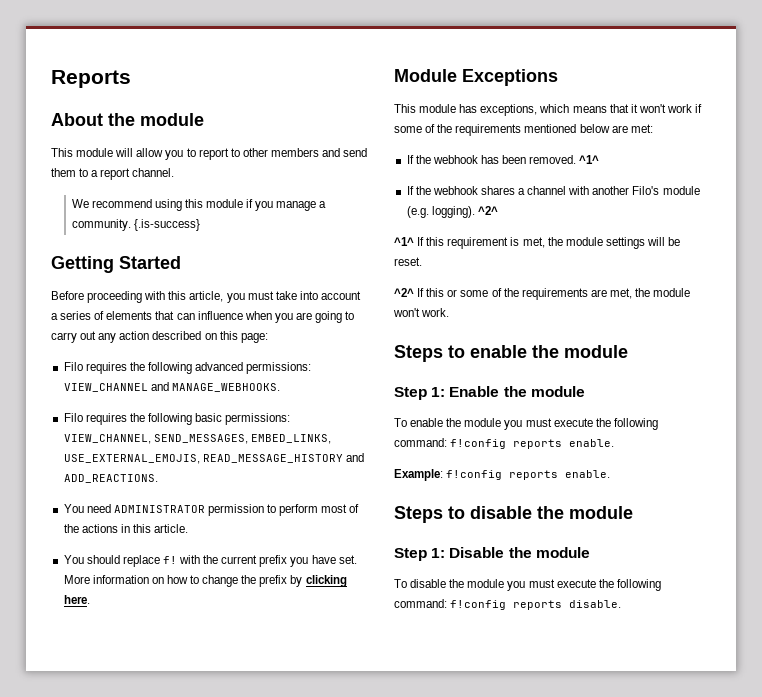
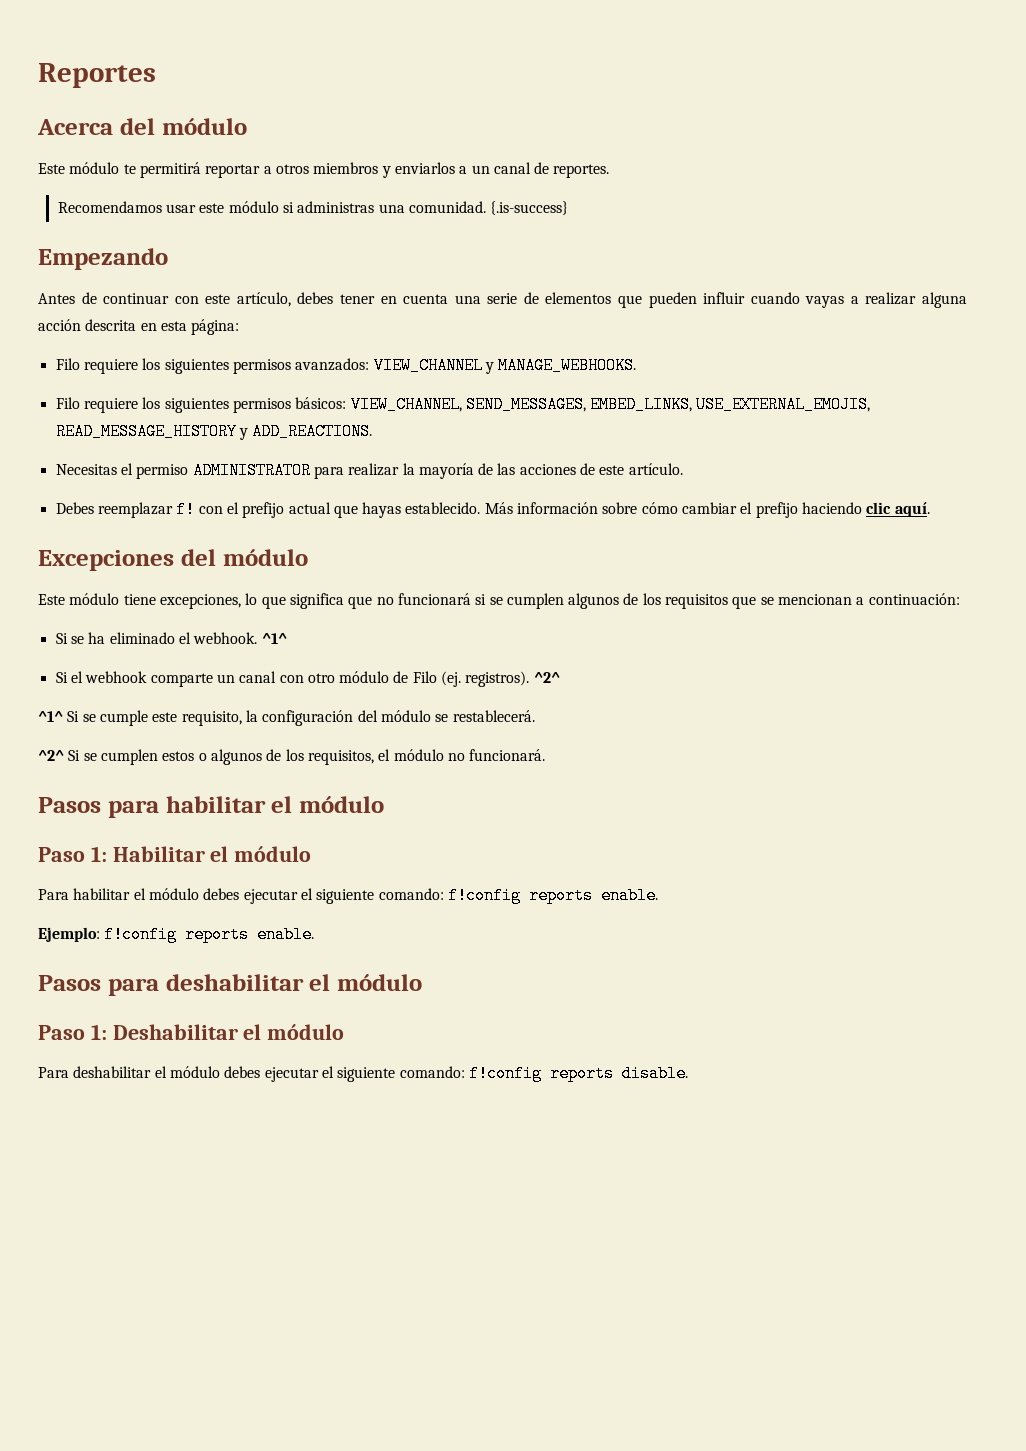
[51,70,131,88] [51,113,204,126] [51,148,368,160] [51,168,175,180] [71,199,327,211] [71,219,200,231] [51,256,181,273] [51,291,361,303] [51,311,355,323] [51,331,268,343] [63,362,312,374] [63,382,280,392] [63,413,291,425] Reports // About the module // This module will allow you to report to other members and send them to a report channel. // We recommend using this module if you manage a community. {.is-success} // Getting Started // Before proceeding with this article, you must take into account a series of elements that can influence when you are going to carry out any action described on this page: // Filo requires the following advanced permissions: VIEW_CHANNEL and MANAGE_WEBHOOKS. // Filo requires the following basic permissions: -> [38,63,156,88] [37,118,247,135] [38,162,610,178] [57,201,569,215] [38,248,168,270] [38,292,967,308] [38,319,240,335] [55,357,637,374] [55,397,347,413] Reportes // Acerca del módulo // Este módulo te permitirá reportar a otros miembros y enviarlos a un canal de reportes. // Recomendamos usar este módulo si administras una comunidad. {.is-success} // Empezando // Antes de continuar con este artículo, debes tener en cuenta una serie de elementos que pueden influir cuando vayas a realizar alguna acción descrita en esta página: // Filo requiere los siguientes permisos avanzados: VIEW_CHANNEL y MANAGE_WEBHOOKS. // Filo requiere los siguientes permisos básicos:
[345,453,364,462] and -> [238,428,248,440] y
[63,504,360,516] [63,524,189,533] [63,555,357,567] [63,575,347,587] [63,595,90,604] [394,69,558,86] [394,104,703,116] [394,124,653,136] [406,155,600,164] [406,186,700,195] [406,206,498,218] [394,237,681,249] [394,257,422,266] [394,288,691,300] [393,308,450,317] [394,345,628,362] [394,386,585,400] [394,418,658,430] [394,438,615,449] [394,469,611,481] [394,506,633,523] [394,547,590,561] [394,579,661,591] [394,599,447,608] You need ADMINISTRATOR permission to perform most of the actions in this article. // You should replace f! with the current prefix you have set. More information on how to change the prefix by clicking here. // Module Exceptions // This module has exceptions, which means that it won't work if some of the requirements mentioned below are met: // If the webhook has been removed. ^1^ // If the webhook shares a channel with another Filo's module (e.g. logging). ^2^ // ^1^ If this requirement is met, the module settings will be reset. // ^2^ If this or some of the requirements are met, the module won't work. // Steps to enable the module // Step 1: Enable the module // To enable the module you must execute the following command: f!config reports enable. // Example: f!config reports enable. // Steps to disable the module // Step 1: Disable the module // To disable the module you must execute the following command: -> [55,462,683,479] [55,501,930,518] [38,549,308,571] [38,593,960,609] [55,632,287,644] [55,671,560,687] [38,710,535,726] [38,749,546,765] [38,796,384,818] [38,846,312,862] [38,887,658,904] [38,926,315,943] [38,974,422,996] [38,1024,345,1040] [38,1066,465,1082] Necesitas el permiso ADMINISTRATOR para realizar la mayoría de las acciones de este artículo. // Debes reemplazar f! con el prefijo actual que hayas establecido. Más información sobre cómo cambiar el prefijo haciendo clic aquí. // Excepciones del módulo // Este módulo tiene excepciones, lo que significa que no funcionará si se cumplen algunos de los requisitos que se mencionan a continuación: // Si se ha eliminado el webhook. ^1^ // Si el webhook comparte un canal con otro módulo de Filo (ej. registros). ^2^ // ^1^ Si se cumple este requisito, la configuración del módulo se restablecerá. // ^2^ Si se cumplen estos o algunos de los requisitos, el módulo no funcionará. // Pasos para habilitar el módulo // Paso 1: Habilitar el módulo // Para habilitar el módulo debes ejecutar el siguiente comando: f!config reports enable. // Ejemplo: f!config reports enable. // Pasos para deshabilitar el módulo // Paso 1: Deshabilitar el módulo // Para deshabilitar el módulo debes ejecutar el siguiente comando:

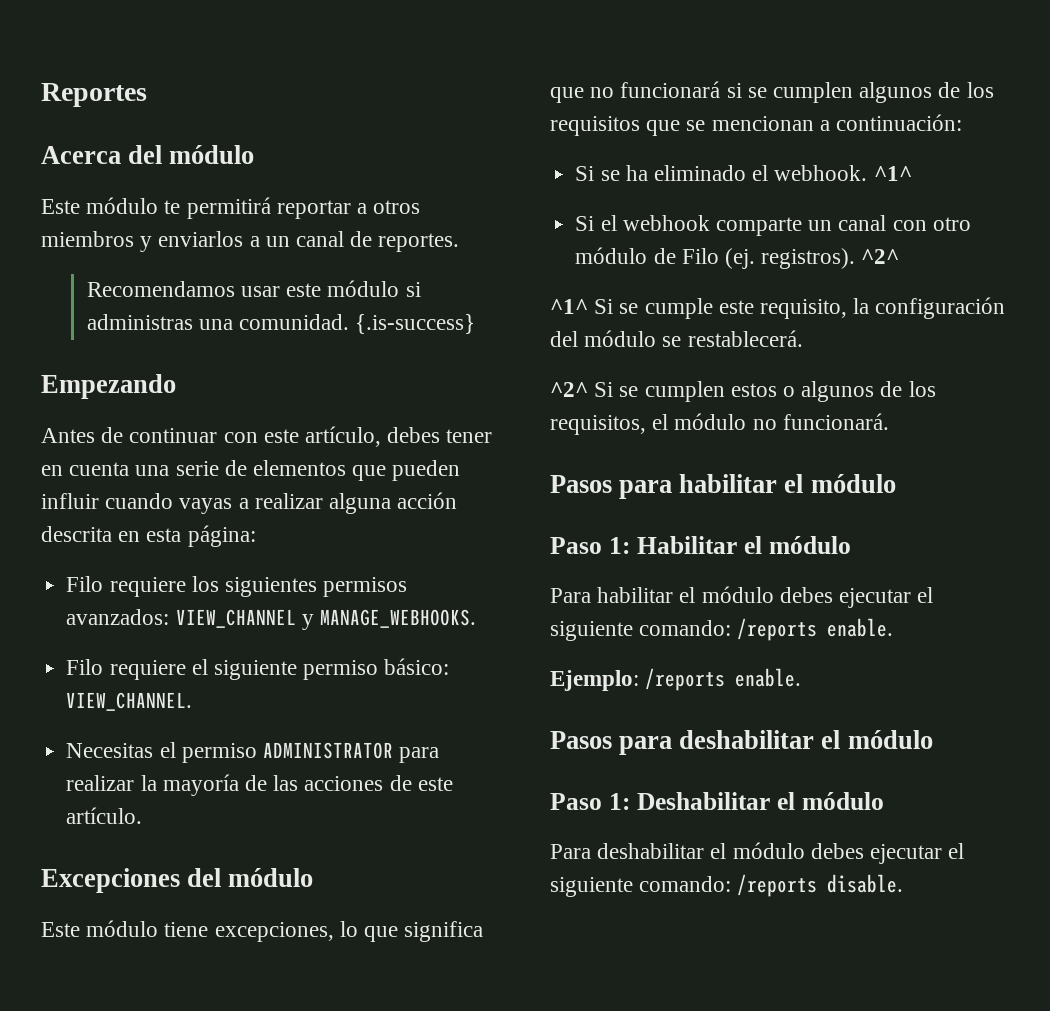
[142,396,871,413] [55,423,373,440] los siguientes permisos básicos: VIEW_CHANNEL, SEND_MESSAGES, EMBED_LINKS, USE_EXTERNAL_EMOJIS, READ_MESSAGE_HISTORY y ADD_REACTIONS. -> [191,658,450,680] [66,692,193,711] el siguiente permiso básico: VIEW_CHANNEL.
[55,501,930,518] // Debes reemplazar f! con el prefijo actual que hayas establecido. Más información sobre cómo cambiar el prefijo haciendo clic aquí. -> (143, 815) none
[447,887,593,904] f!config reports -> [737,618,818,641] /reports
[104,926,250,943] f!config reports -> [645,668,726,691] /reports
[468,1065,614,1082] f!config reports -> [737,874,818,897] /reports

